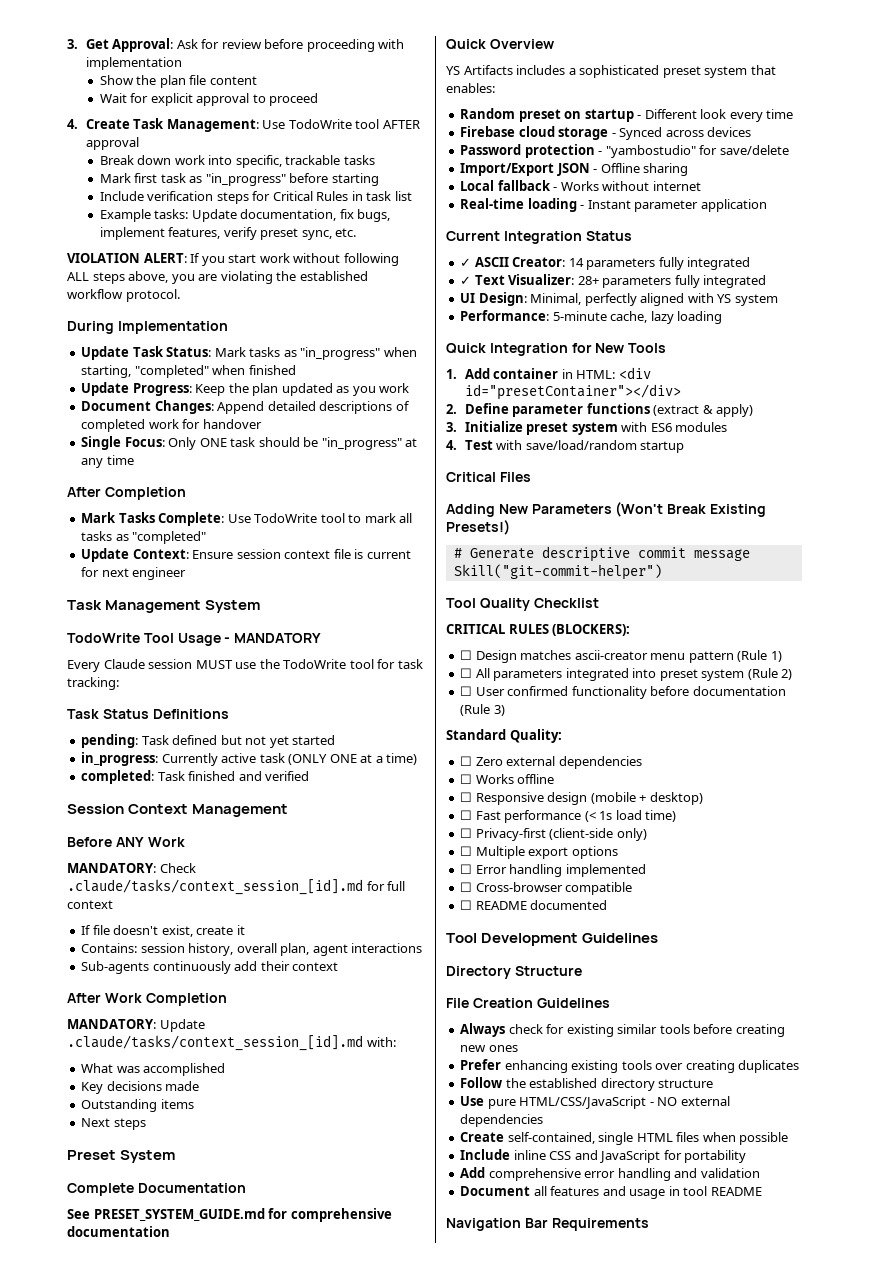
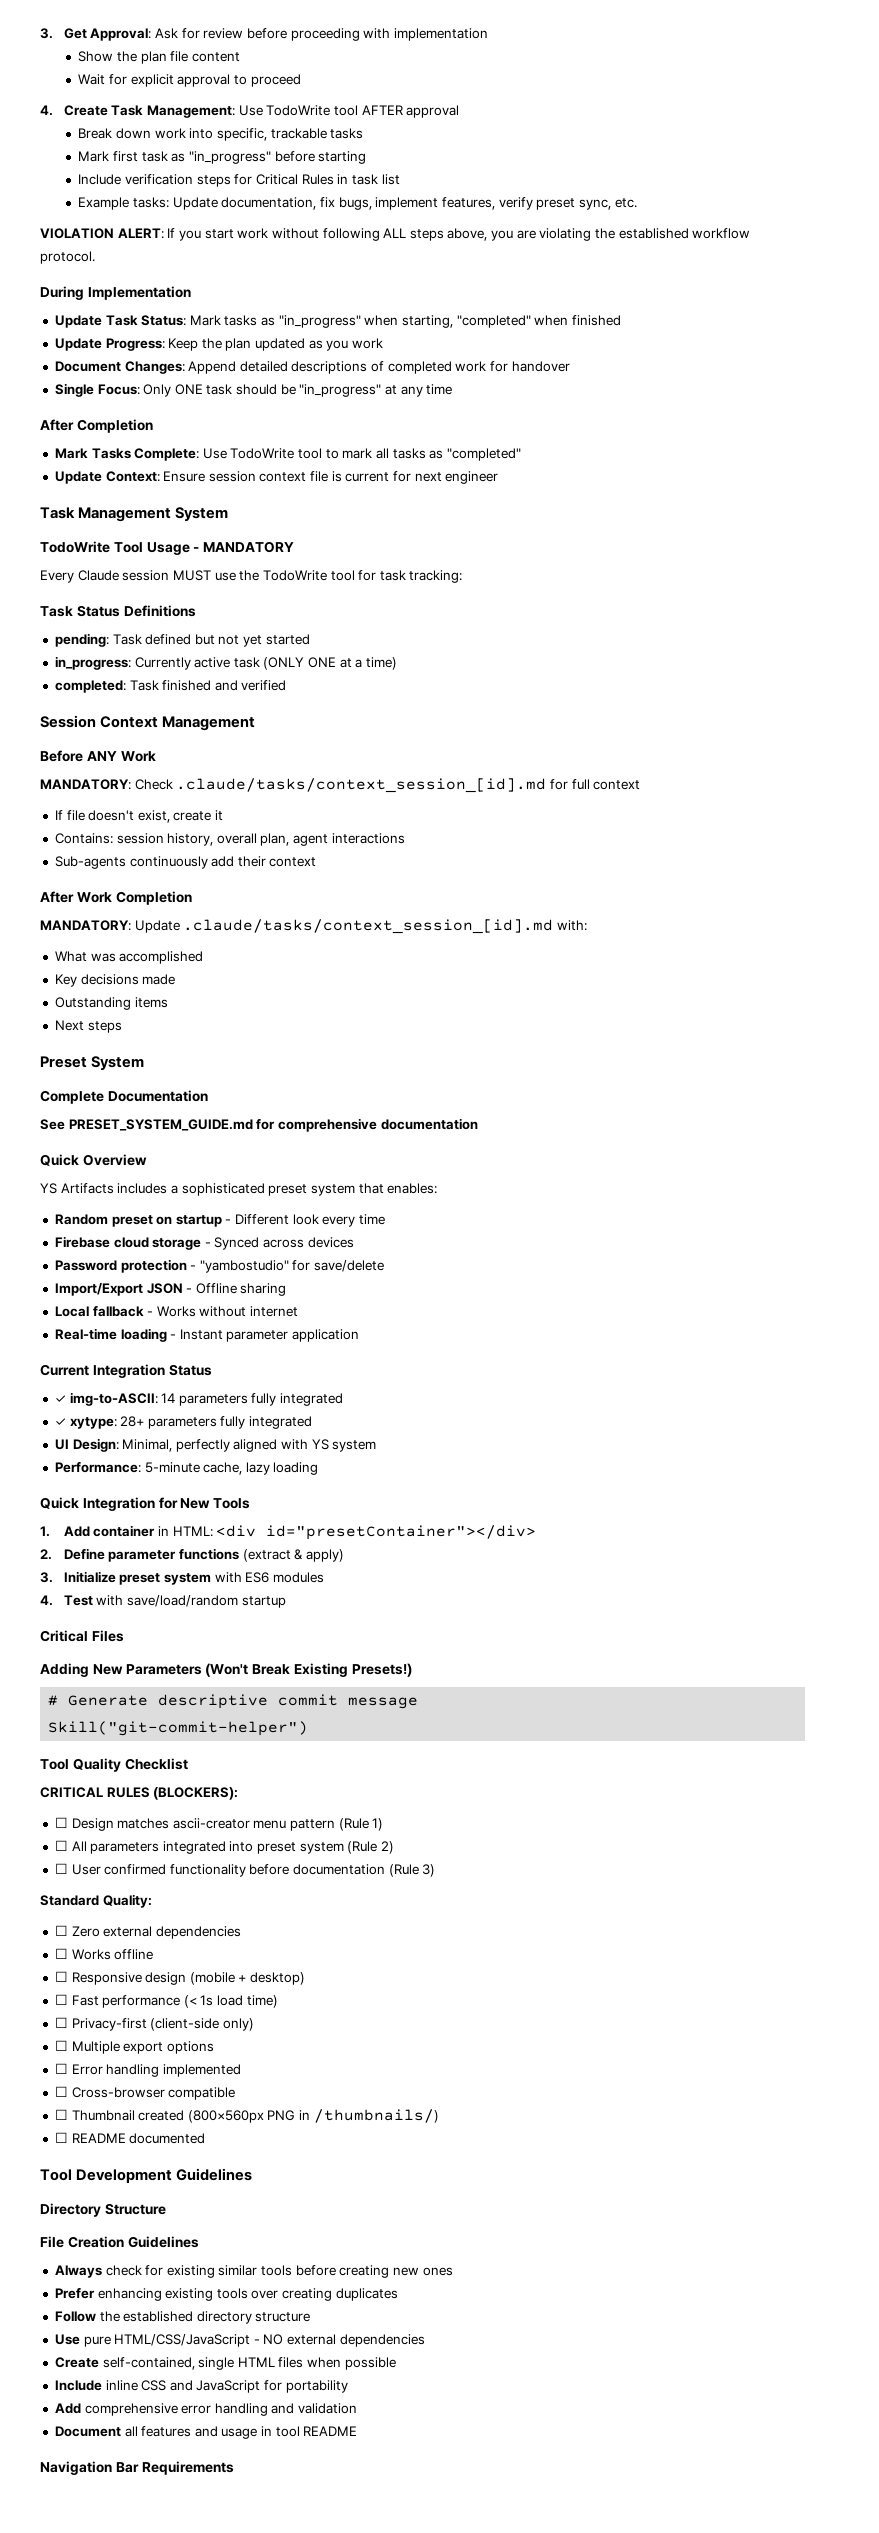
[474,257,566,267] ASCII Creator: -> [69,1392,158,1406] img-to-ASCII:
[474,274,575,285] Text Visualizer: -> [69,1417,117,1429] xytype:
(633, 888) none -> [54,2109,439,2123] // ☐ Thumbnail created (800×560px PNG in /thumbnails/)

